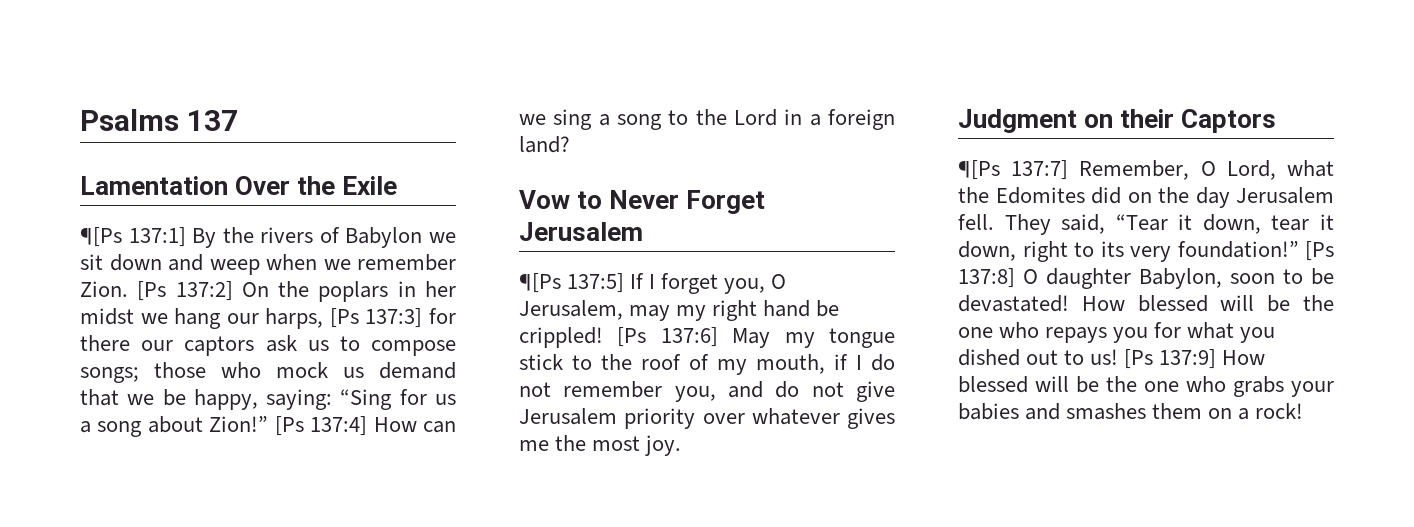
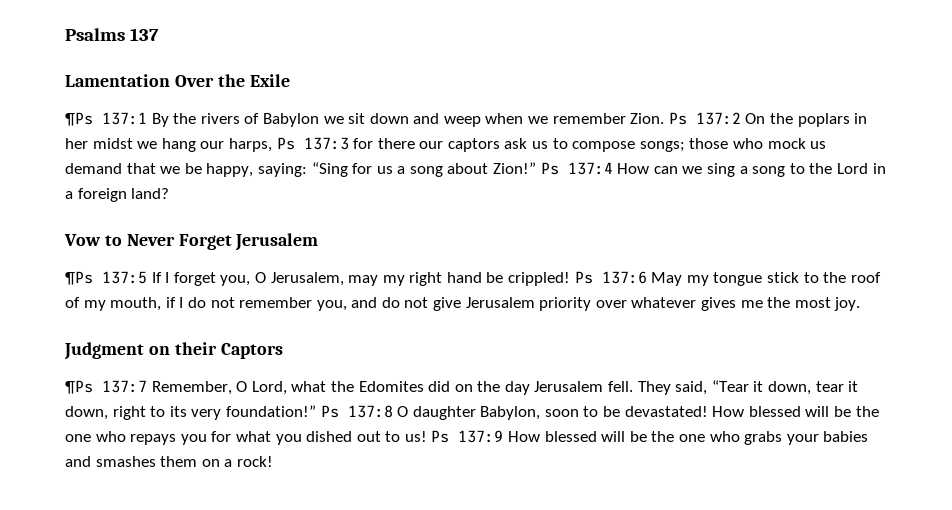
[80,227,186,247] ¶[Ps 137:1] -> [65,112,147,126] ¶Ps 137:1
[137,281,233,301] [Ps 137:2] -> [668,112,741,125] Ps 137:2
[329,308,423,328] [Ps 137:3] -> [276,137,349,150] Ps 137:3
[274,416,368,436] [Ps 137:4] -> [540,162,613,175] Ps 137:4
[519,273,625,293] ¶[Ps 137:5] -> [65,271,147,285] ¶Ps 137:5
[617,327,718,347] [Ps 137:6] -> [574,271,647,284] Ps 137:6
[958,160,1069,180] ¶[Ps 137:7] -> [65,380,147,394] ¶Ps 137:7
[1305,241,1334,261] [958,268,1015,288] [Ps 137:8] -> [320,405,393,418] Ps 137:8
[1124,349,1217,369] [Ps 137:9] -> [431,430,504,443] Ps 137:9

